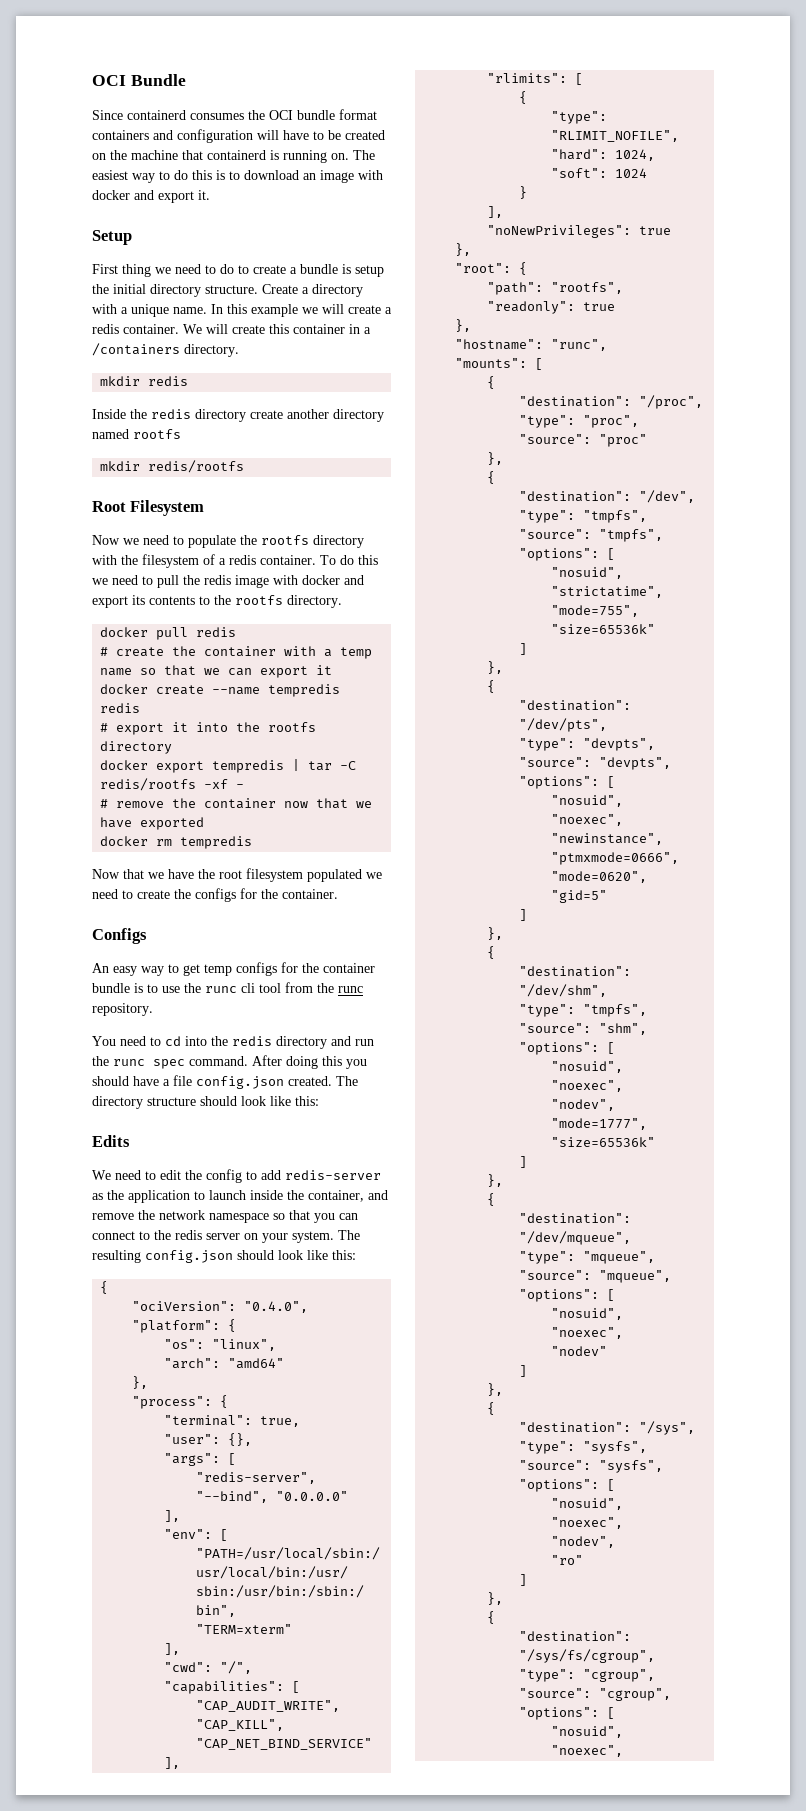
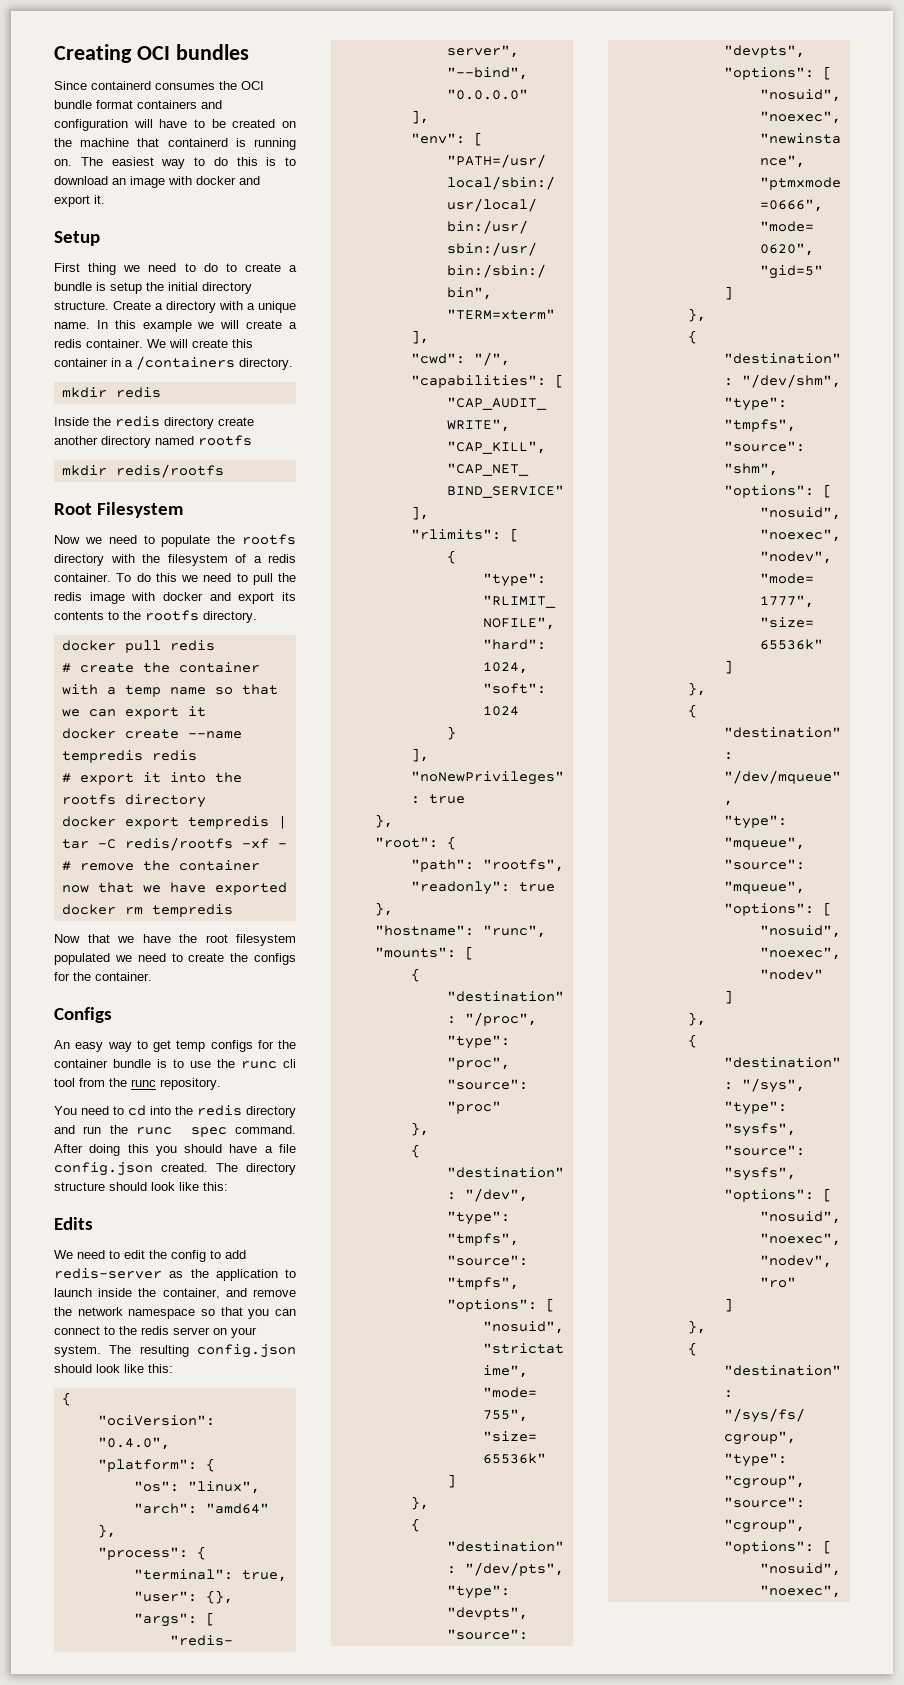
[92,74,186,86] OCI Bundle -> [54,44,249,63] Creating OCI bundles

